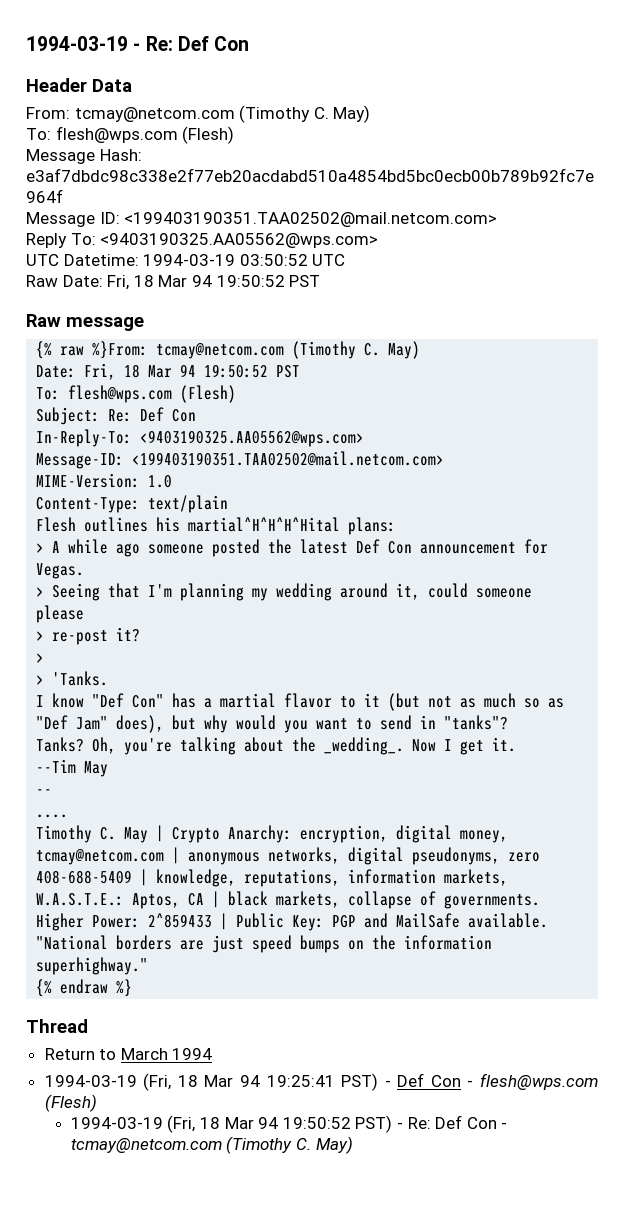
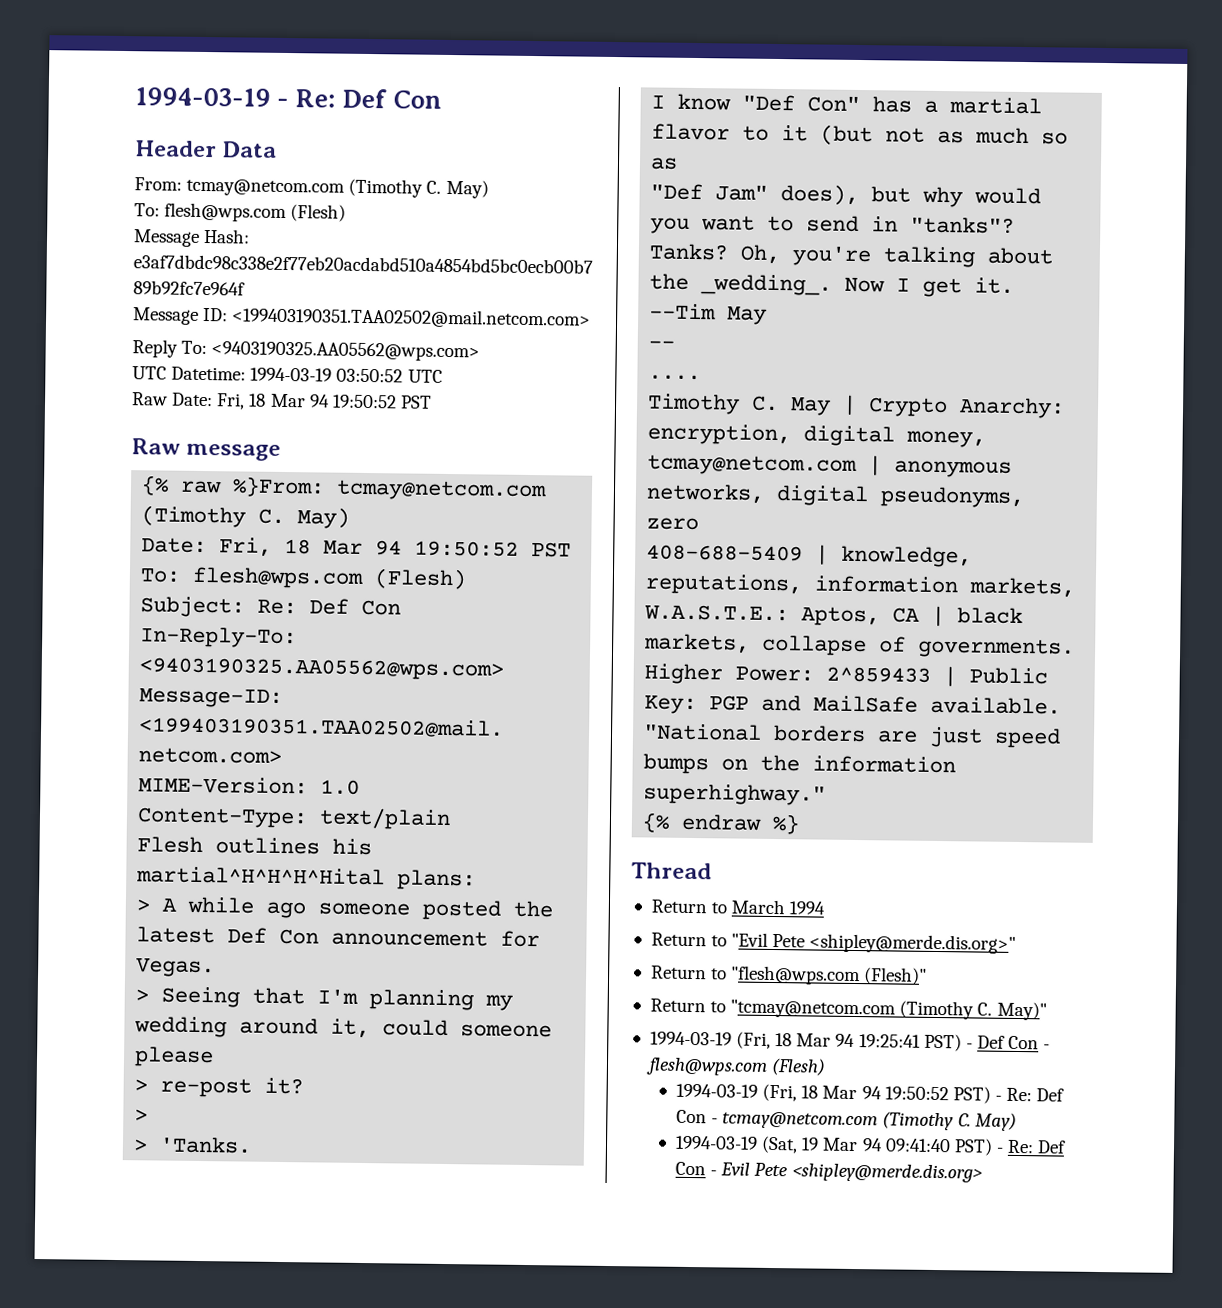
(213, 1054) none -> [650,932,1017,954] [650,965,928,986] [649,998,1047,1021] // Return to "Evil Pete <shipley@merde.dis.org>" // Return to "flesh@wps.com (Flesh)" // Return to "tcmay@netcom.com (Timothy C. May)"
(353, 1145) none -> [675,1135,1067,1156] [675,1161,982,1183] // 1994-03-19 (Sat, 19 Mar 94 09:41:40 PST) - Re: Def Con - Evil Pete <shipley@merde.dis.org>

